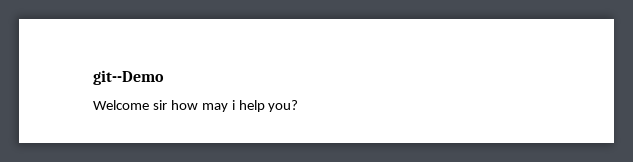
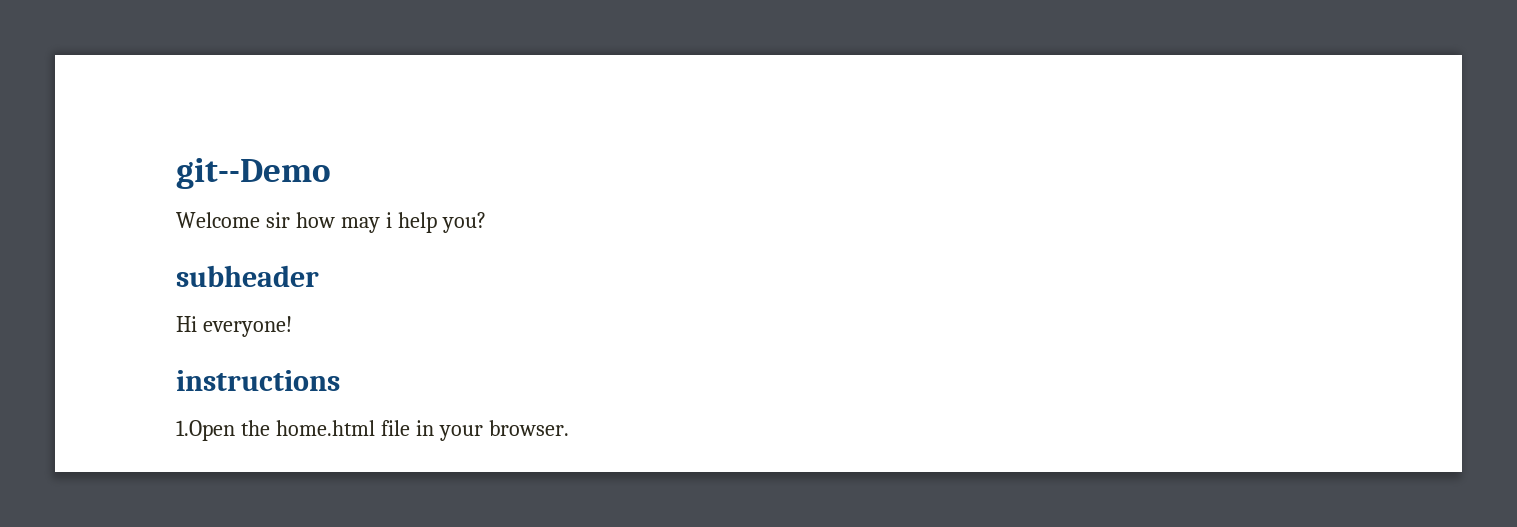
(299, 106) none -> [176,265,319,287] [176,316,292,337] [176,370,340,391] [176,420,569,441] // subheader // Hi everyone! // instructions // 1.Open the home.html file in your browser.

